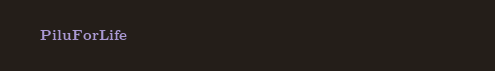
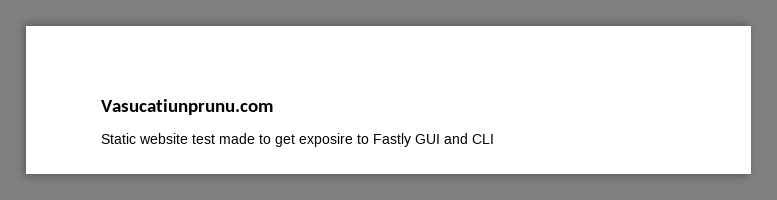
[40,30,127,40] PiluForLife -> [101,99,273,115] [101,133,494,147] Vasucatiunprunu.com // Static website test made to get exposire to Fastly GUI and CLI

